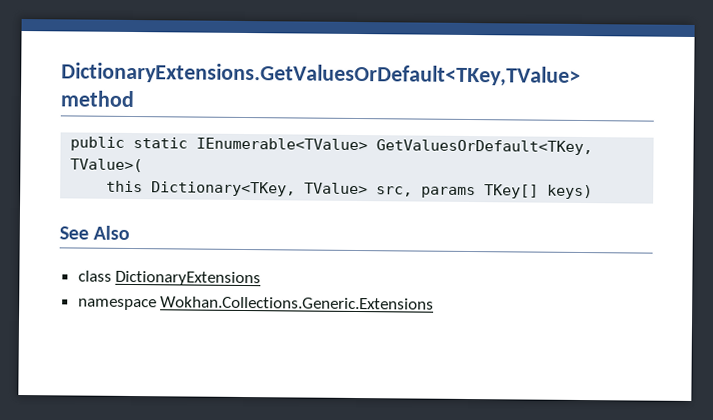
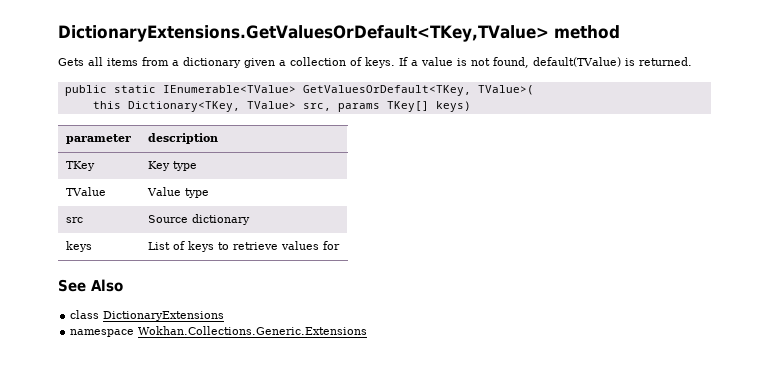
(135, 99) none -> [58,57,692,68] // Gets all items from a dictionary given a collection of keys. If a value is not found, default(TValue) is returned.
(594, 192) none -> [66,134,132,144] [148,133,219,144] [66,161,96,171] [148,161,198,171] [66,187,107,196] [147,187,210,198] [66,217,84,223] [148,214,251,225] [66,241,93,252] [148,241,341,252] // parameter | description // TKey | Key type // TValue | Value type // src | Source dictionary // keys | List of keys to retrieve values for

